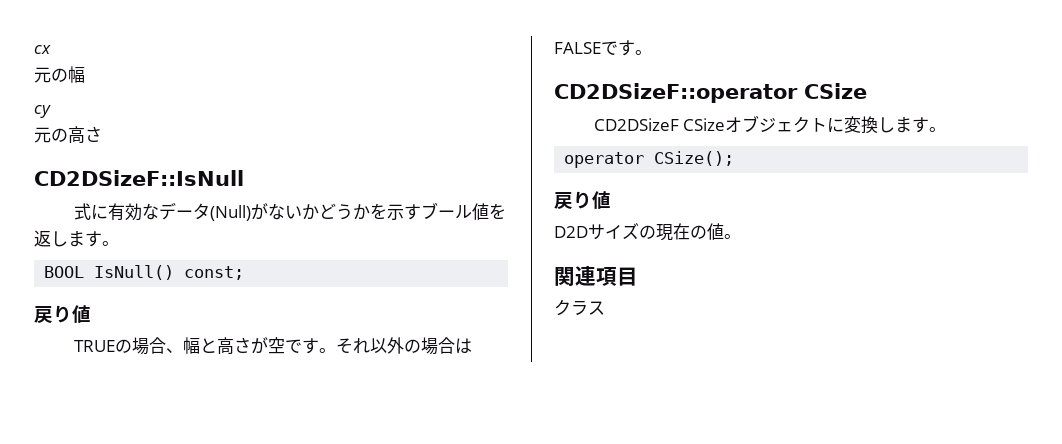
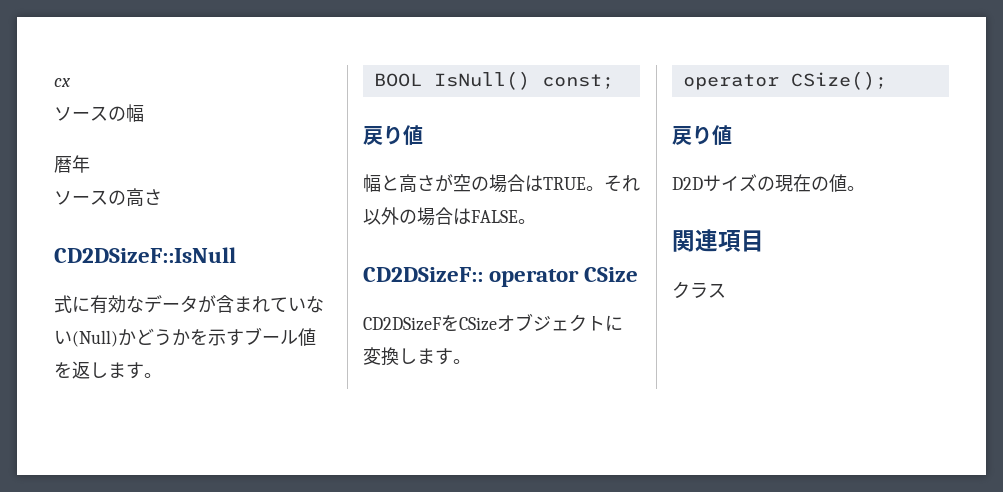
[34,67,51,83] 元 -> [54,106,108,121] ソース
[34,105,51,118] [34,127,51,143] cy // 元 -> [54,155,90,173] [54,190,108,205] 暦年 // ソース
[209,203,302,221] (Null)がない -> [198,295,324,313] [54,330,118,347] が含まれていない(Null)
[73,337,319,355] TRUEの場合、幅と高さが空です -> [363,174,586,193] 幅と高さが空の場合はTRUE
[601,40,652,56] [554,83,798,103] です。 // CD2DSizeF::operator -> [518,219,536,224] [363,267,580,287] 。 // CD2DSizeF:: operator
(679, 124) none -> [441,315,459,331] を

